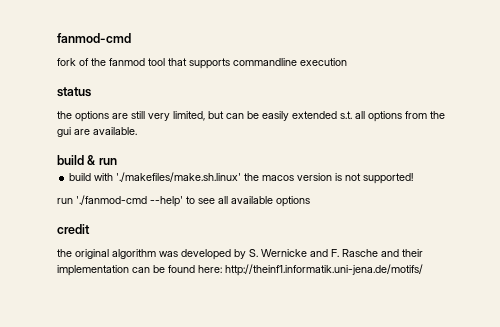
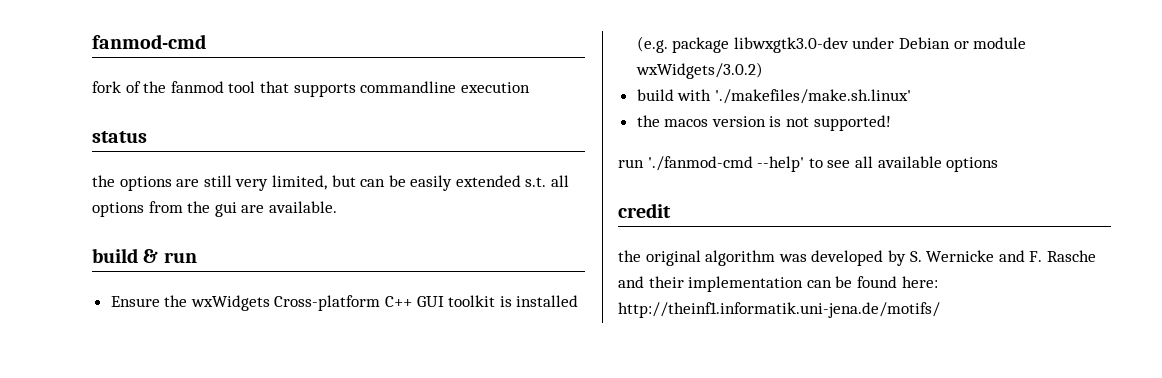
(117, 161) none -> [110,295,579,311] [636,36,1027,53] [635,62,763,79] // Ensure the wxWidgets Cross-platform C++ GUI toolkit is installed (e.g. package libwxgtk3.0-dev under Debian or module wxWidgets/3.0.2)
(242, 177) none -> (911, 96) //

